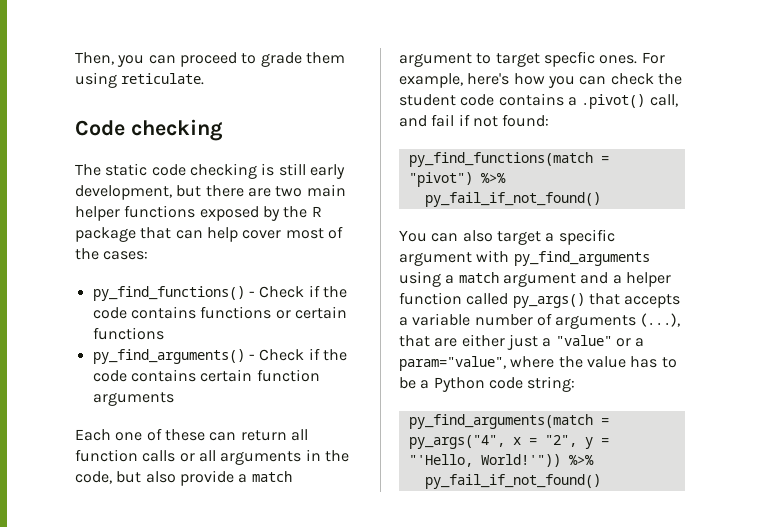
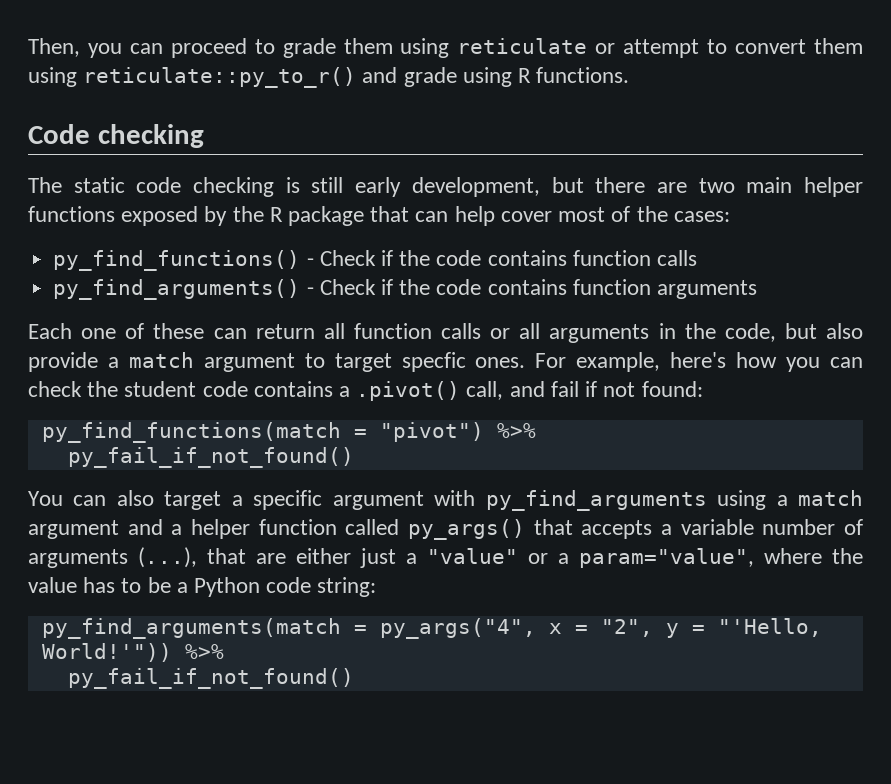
[121,73,205,85] reticulate. -> [457,38,863,58] [28,67,630,88] reticulate or attempt to convert them using reticulate::py_to_r() and grade using R functions.
[200,306,347,319] [92,327,164,340] functions or certain functions -> [572,250,697,266] function calls
[200,369,253,382] certain -> (567, 287) none

